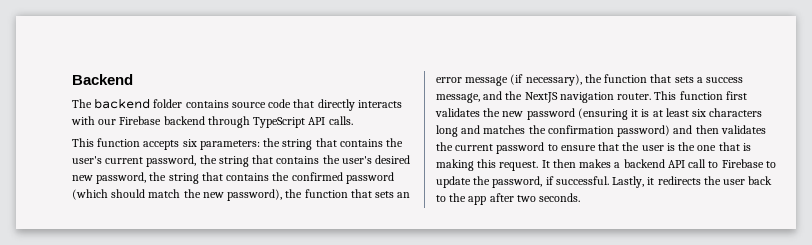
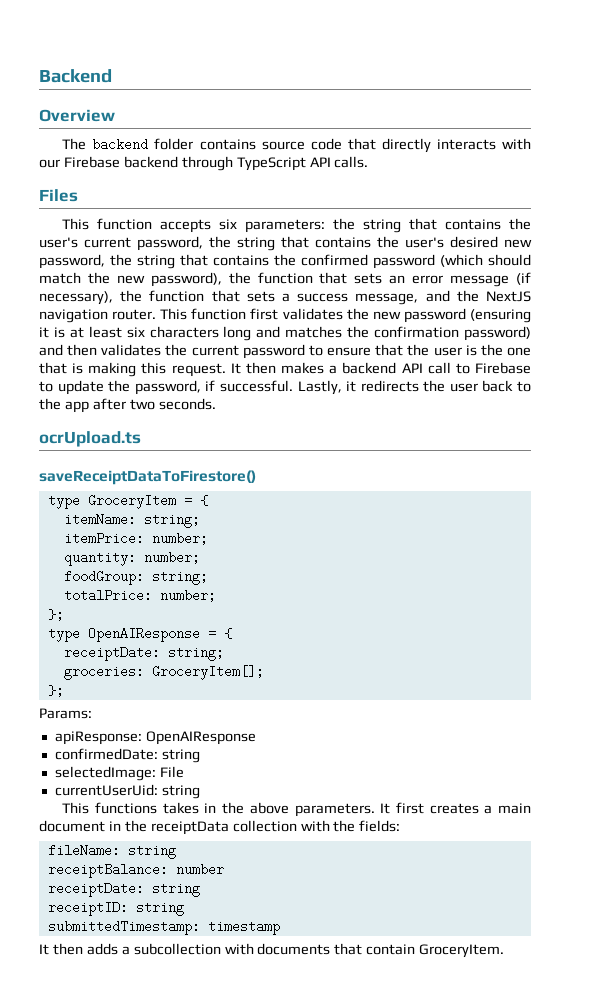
(133, 79) none -> [39,109,115,122] // Overview
(353, 120) none -> [39,189,78,202] // Files
(581, 197) none -> [39,431,141,447] [39,470,256,485] [47,494,208,509] [63,513,200,528] [63,532,208,545] [63,551,200,566] [63,570,208,585] [63,589,216,602] [47,608,64,621] [47,627,232,642] [63,646,224,661] [63,665,264,680] [47,684,64,697] [39,708,92,719] [54,731,256,745] [54,748,200,763] [54,766,184,781] [54,784,200,799] [62,802,531,817] [39,820,401,835] [47,844,176,859] [47,863,224,878] [47,882,200,897] [47,901,184,916] [47,920,280,935] [39,943,505,958] // ocrUpload.ts // saveReceiptDataToFirestore() // type GroceryItem = { // itemName: string; // itemPrice: number; // quantity: number; // foodGroup: string; // totalPrice: number; // }; // type OpenAIResponse = { // receiptDate: string; // groceries: GroceryItem[]; // }; // Params: // apiResponse: OpenAIResponse // confirmedDate: string // selectedImage: File // currentUserUid: string // This functions takes in the above parameters. It first creates a main document in the receiptData collection with the fields: // fileName: string // receiptBalance: number // receiptDate: string // receiptID: string // submittedTimestamp: timestamp // It then adds a subcollection with documents that contain GroceryItem.

